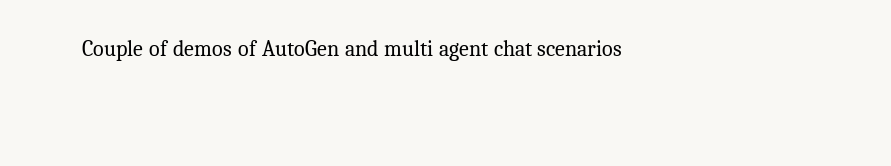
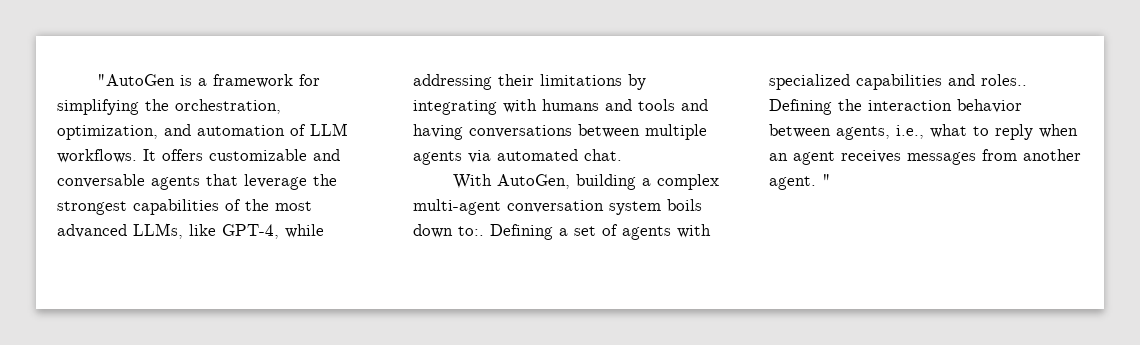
[82,40,623,61] Couple of demos of AutoGen and multi agent chat scenarios -> [97,74,321,88] [57,99,281,115] [57,123,348,140] [57,149,340,163] [57,174,337,190] [57,199,312,215] [57,223,324,239] [413,74,646,90] [413,99,708,115] [413,124,707,140] [413,149,622,165] [453,174,720,190] [413,199,702,215] [413,224,711,240] [769,74,1027,90] [769,99,1022,115] [769,124,1078,140] [769,149,1081,165] [769,174,831,190] "AutoGen is a framework for simplifying the orchestration, optimization, and automation of LLM workflows. It offers customizable and conversable agents that leverage the strongest capabilities of the most advanced LLMs, like GPT-4, while addressing their limitations by integrating with humans and tools and having conversations between multiple agents via automated chat. // With AutoGen, building a complex multi-agent conversation system boils down to:. Defining a set of agents with specialized capabilities and roles.. Defining the interaction behavior between agents, i.e., what to reply when an agent receives messages from another agent. "

